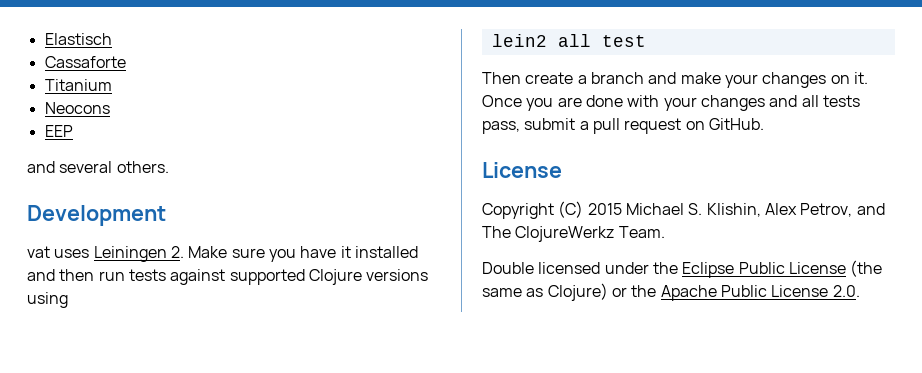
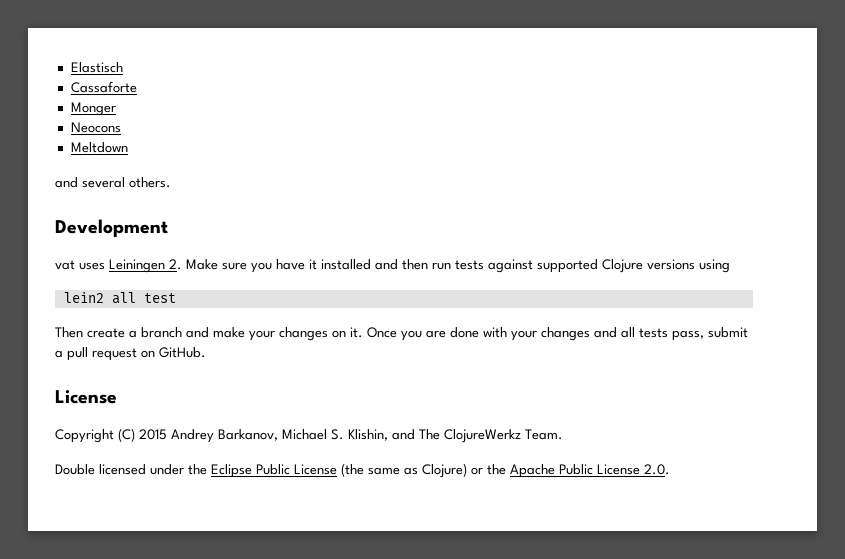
[44,79,112,91] Titanium -> [70,102,116,116] Monger
[44,125,73,137] EEP -> [70,142,128,153] Meltdown
(622, 209) none -> [171,429,278,443] Andrey Barkanov,
[764,203,853,217] Alex Petrov, -> (388, 435) none

